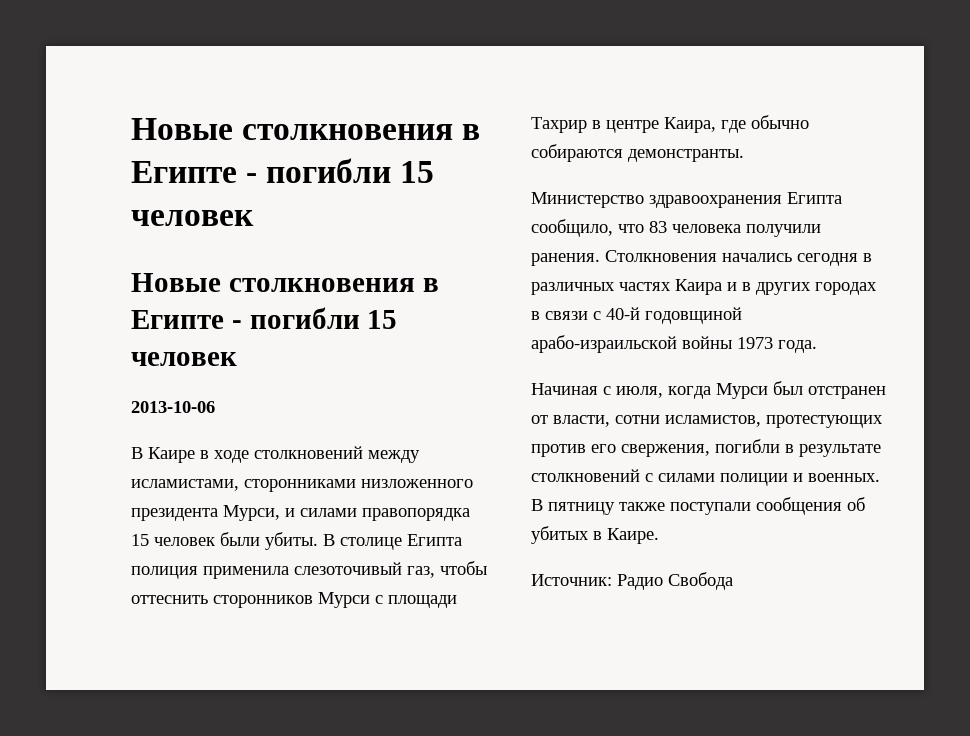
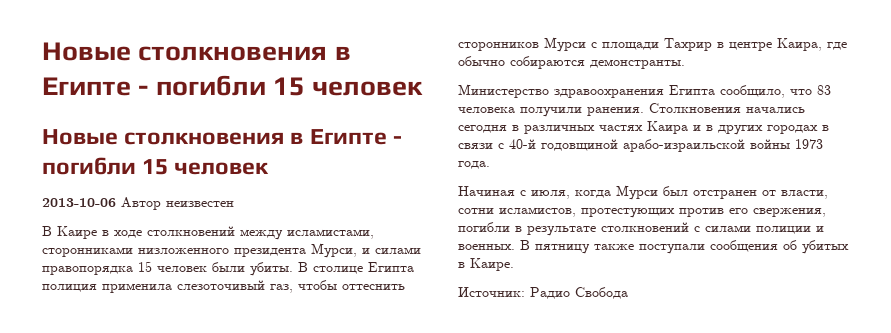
(215, 407) none -> [121,197,234,210] Автор неизвестен

